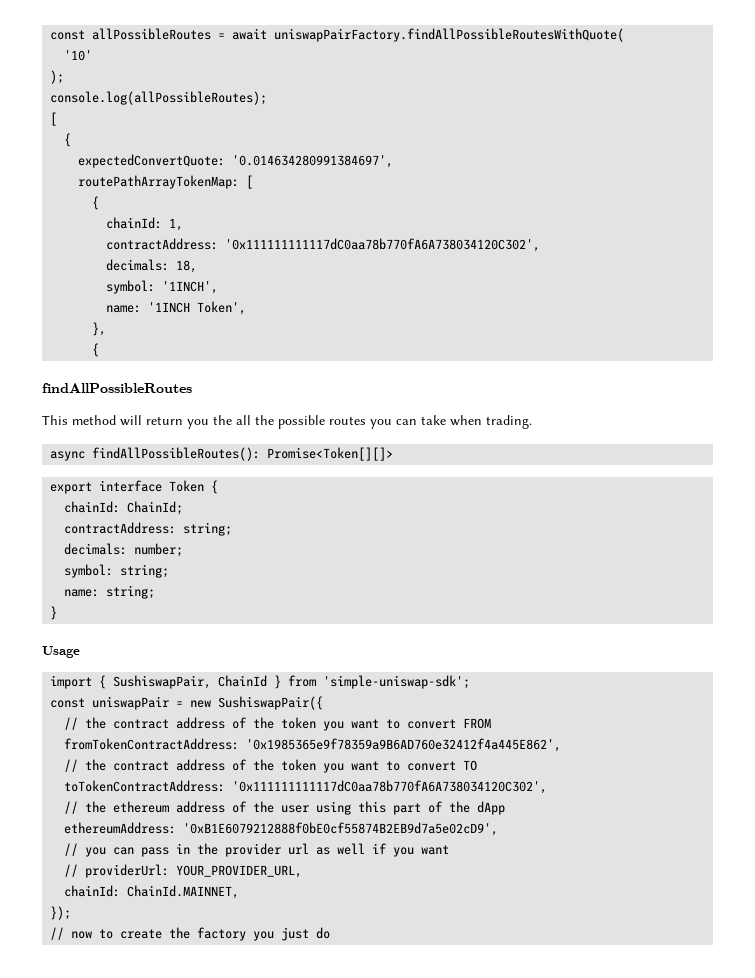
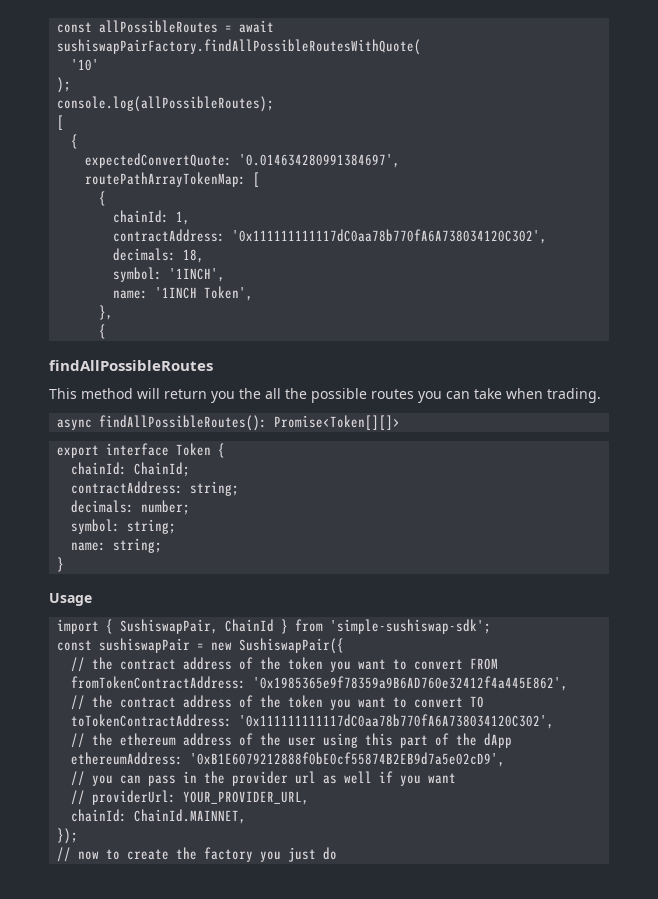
[274,28,625,42] uniswapPairFactory.findAllPossibleRoutesWithQuote( -> [57,39,422,55] sushiswapPairFactory.findAllPossibleRoutesWithQuote(
[323,675,471,689] [50,696,170,710] 'simple-uniswap-sdk'; // const uniswapPair -> [330,619,492,634] [57,638,191,653] 'simple-sushiswap-sdk'; // const sushiswapPair

